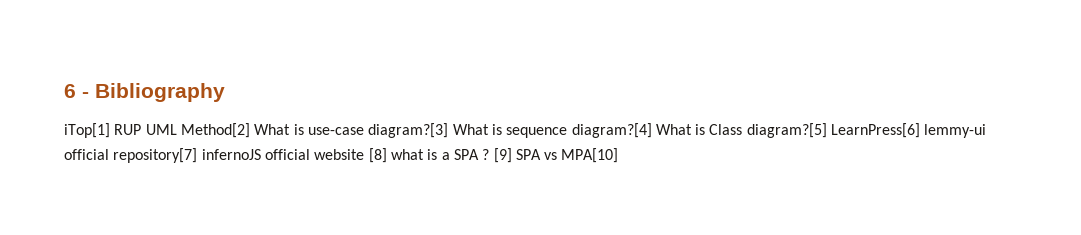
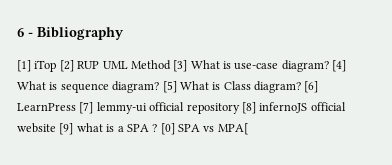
[64,123,250,138] iTop[1] RUP UML Method[2] -> [17,60,188,72] [1] iTop [2] RUP UML Method [3]
[368,123,449,138] diagram?[3] -> [281,60,347,72] diagram? [4]
[571,123,652,138] diagram?[4] -> [112,81,177,93] diagram? [5]
[746,123,987,138] [64,148,198,163] diagram?[5] LearnPress[6] lemmy-ui official repository[7] -> [254,81,319,93] [17,102,256,114] diagram? [6] LearnPress [7] lemmy-ui official repository [8]
[368,148,387,163] [8] -> [59,123,74,135] [9]
[493,148,512,163] [9] -> [160,123,175,135] [0]
[561,148,619,163] MPA[10] -> [217,123,249,135] MPA[

